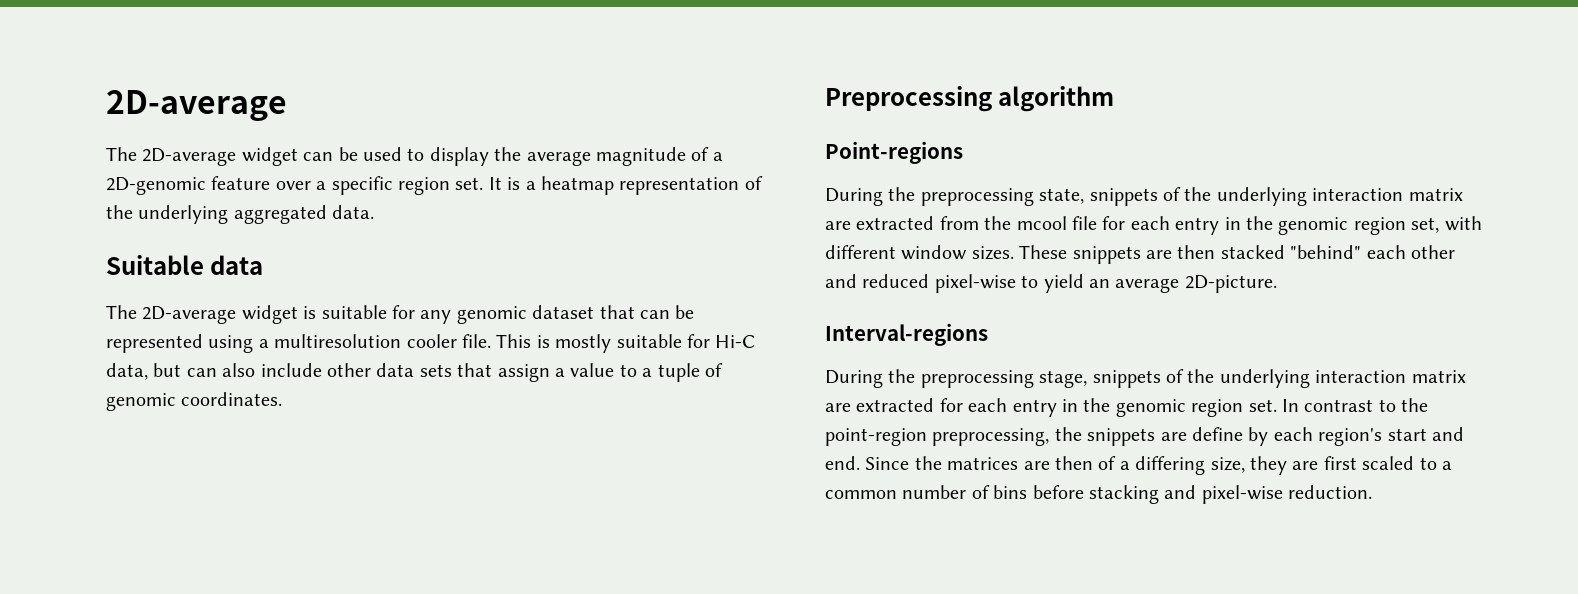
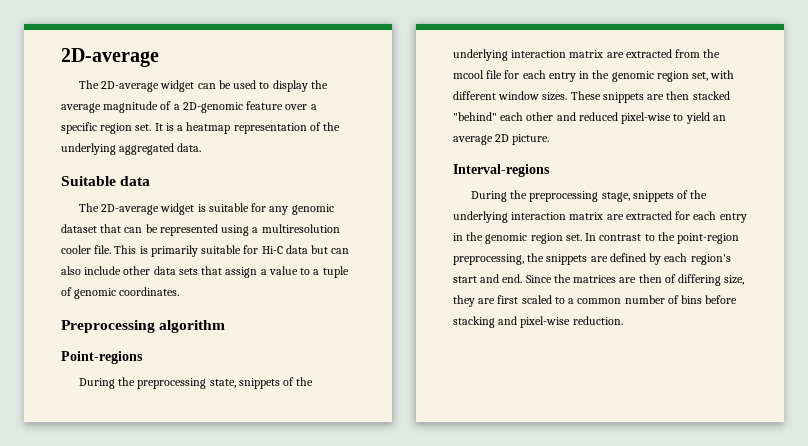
[555,334,612,353] mostly -> [150,245,198,257] primarily
[106,363,148,380] data, -> [285,245,308,254] data
[1184,275,1277,293] 2D-picture. -> [495,134,550,145] 2D picture.
[1192,427,1243,441] define -> [609,253,646,262] defined
[1119,461,1130,470] a -> (676, 278) none

